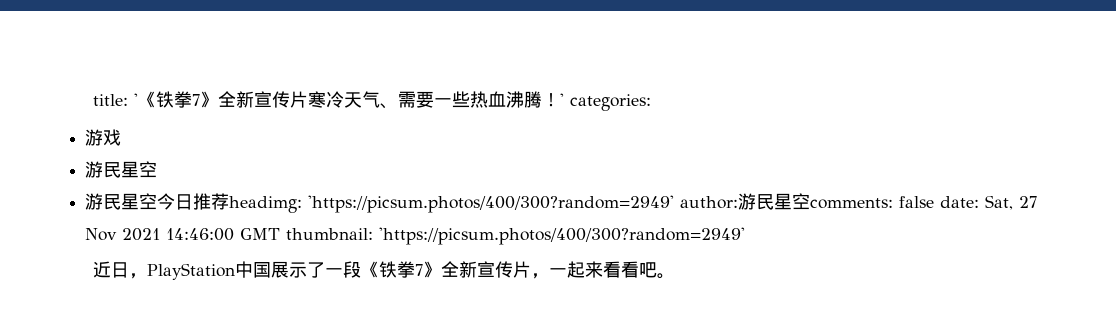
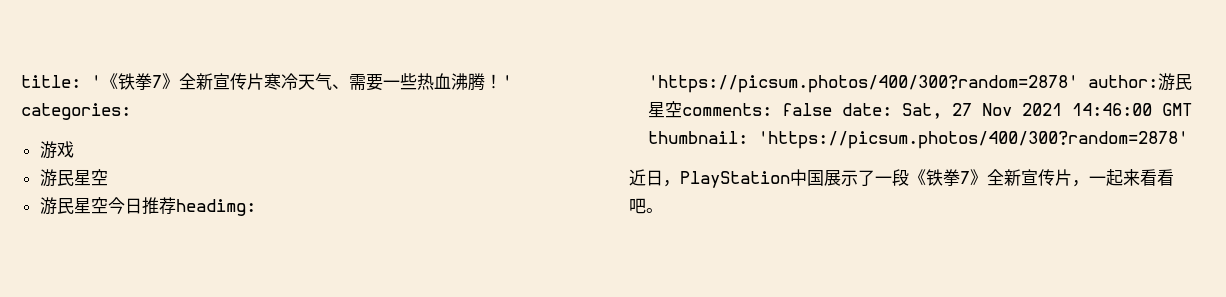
[308,195,675,213] 'https://picsum.photos/400/300?random=2949' -> [647,75,1078,93] 'https://picsum.photos/400/300?random=2878'
[379,227,746,245] 'https://picsum.photos/400/300?random=2949' -> [757,131,1188,149] 'https://picsum.photos/400/300?random=2878'

